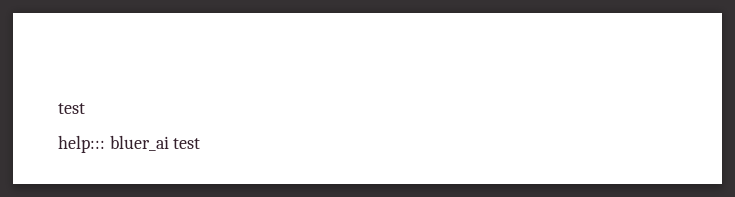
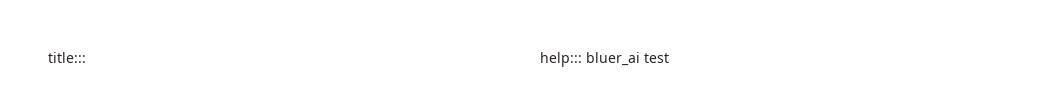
[58,103,85,114] test -> [48,52,86,63] title:::

